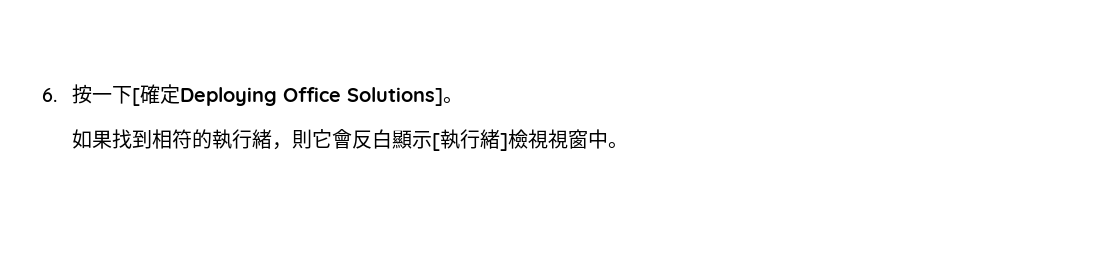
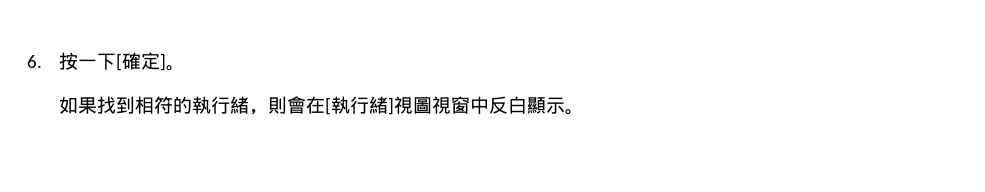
[179,87,443,106] Deploying Office Solutions] -> [160,53,167,71] ]
[311,129,432,149] 它會反白顯示 -> [287,96,326,114] 會在
[507,129,608,149] 檢視視窗中 -> [394,96,566,114] 視圖視窗中反白顯示

